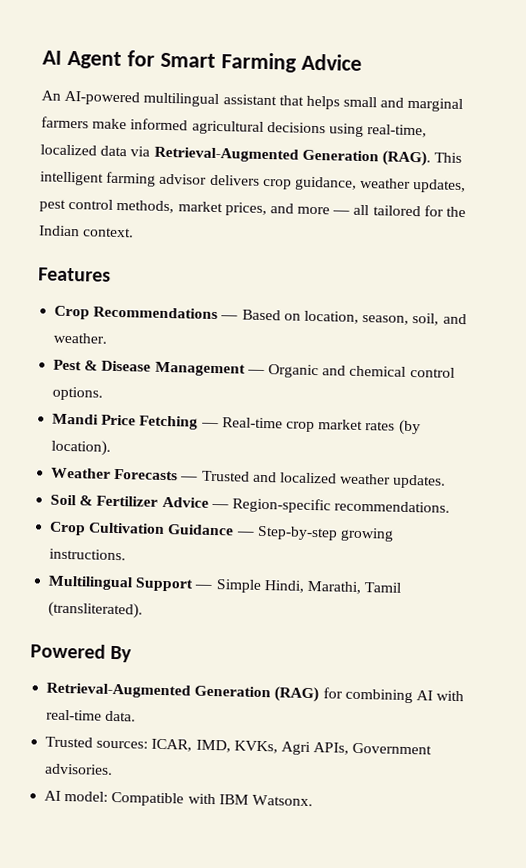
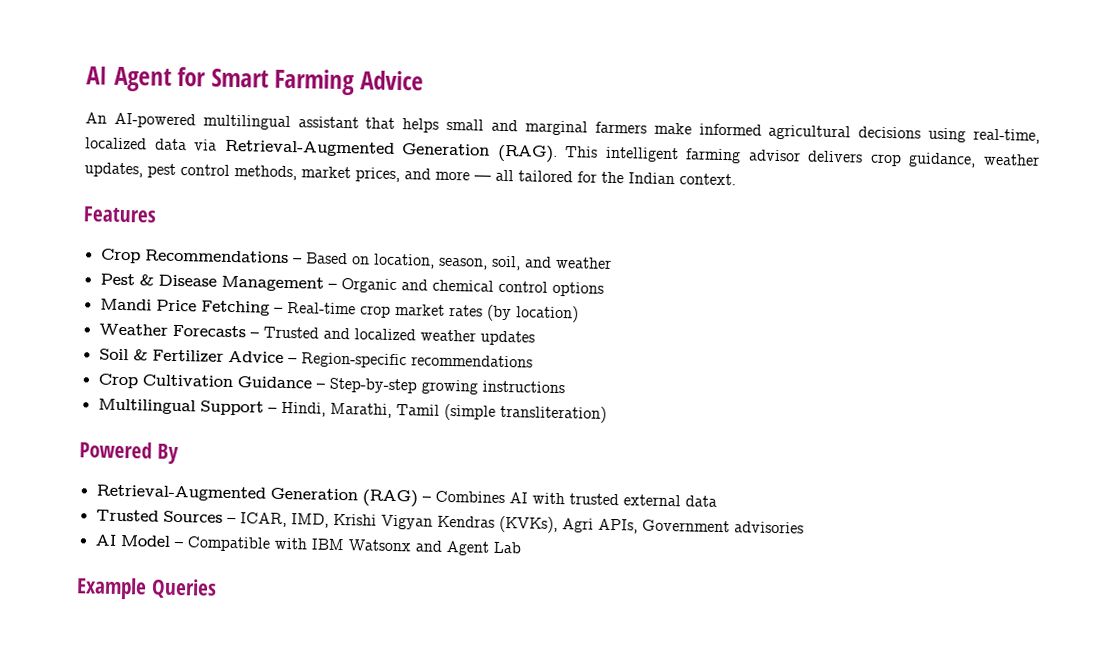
[220,315,239,320] — -> [292,258,302,264] –
[53,332,109,344] weather. -> [554,256,612,269] weather
[246,369,265,375] — -> [327,283,337,289] –
[52,386,104,401] options. -> [551,281,604,297] options
[200,422,219,428] — -> [273,307,283,313] –
[51,439,112,456] location). -> [515,305,579,323] location)
[180,476,199,481] — -> [249,332,259,338] –
[392,474,447,489] updates. -> [479,330,535,346] updates
[210,497,451,514] — Region-specific recommendations. -> [287,352,533,369] – Region-specific recommendations
[235,531,255,536] — -> [315,383,325,389] –
[49,548,127,561] instructions. -> [481,380,565,394] instructions
[194,579,262,593] — Simple -> [267,407,277,413] –
[48,601,144,619] (transliterated). -> [443,403,607,423] (simple transliteration)
[322,687,465,704] [46,709,137,722] [45,736,278,754] for combining AI with real-time data. // Trusted sources: ICAR, IMD, KVKs, -> [421,490,717,507] [95,509,558,534] – Combines AI with trusted external data // Trusted Sources – ICAR, IMD, Krishi Vigyan Kendras (KVKs),
[45,763,114,776] [44,790,109,802] advisories. // AI model: -> [733,521,804,534] [94,534,183,548] advisories // AI Model –
[251,794,313,807] Watsonx. -> [347,539,521,556] [76,577,217,600] Watsonx and Agent Lab // Example Queries

